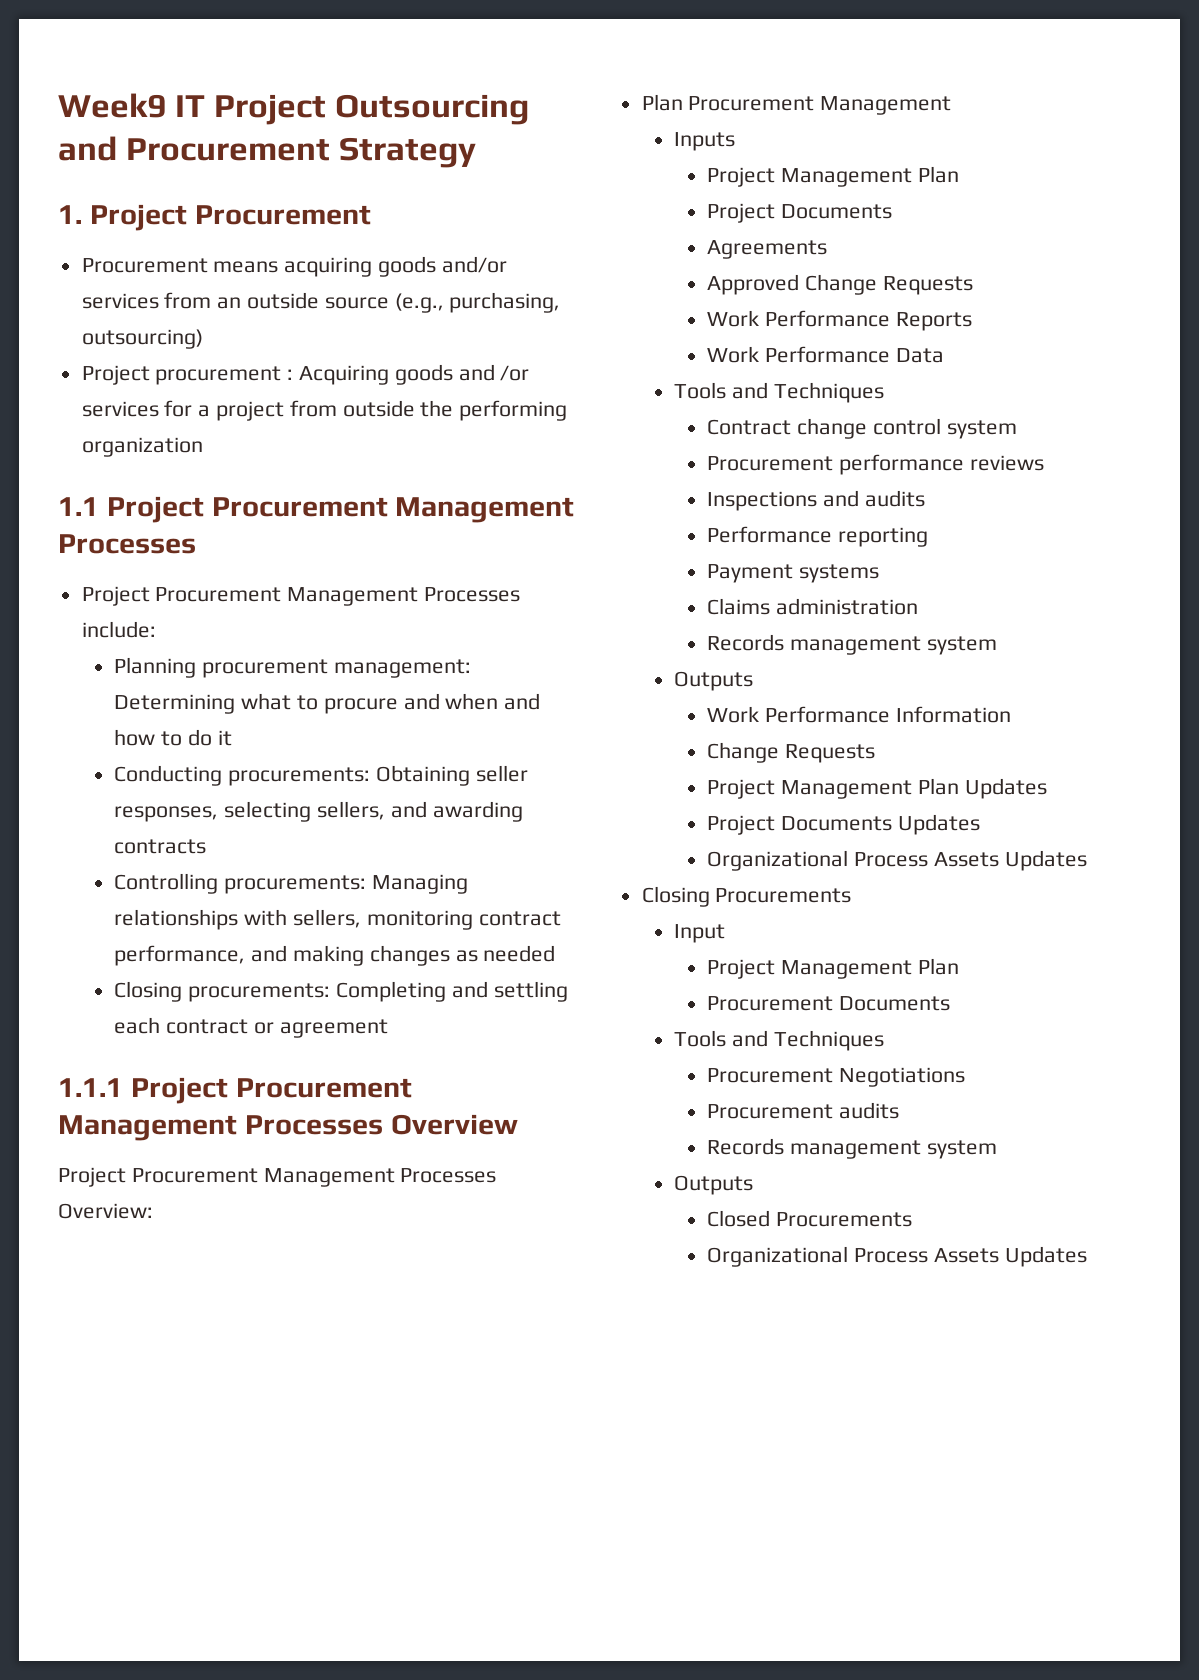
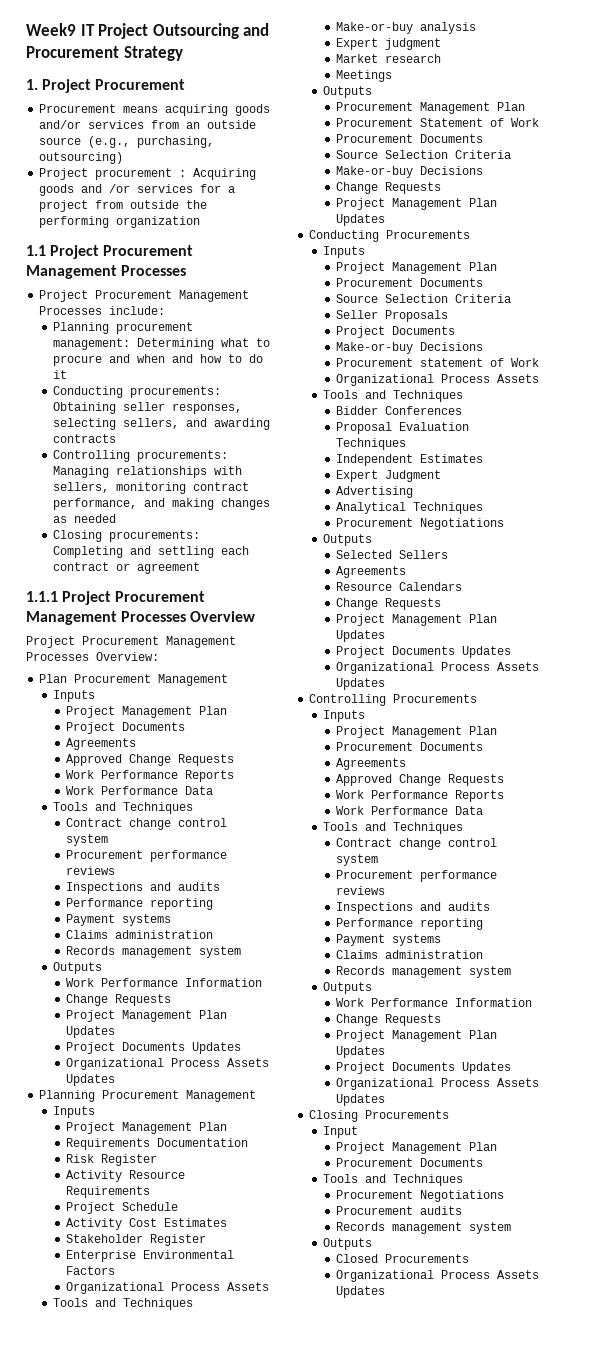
(1087, 860) none -> [39,1090,257,1102] [52,1106,95,1118] [65,1122,227,1134] [65,1138,248,1150] [65,1154,157,1166] [65,1170,185,1182] [65,1186,150,1198] [65,1202,178,1214] [65,1218,227,1230] [65,1234,206,1246] [65,1250,234,1262] [65,1266,115,1275] [65,1282,269,1294] [52,1298,193,1310] [335,22,476,34] [335,38,441,50] [335,54,441,63] [335,70,392,82] [322,86,372,98] [335,102,525,114] [335,118,539,127] [335,134,483,143] [335,150,511,159] [335,166,483,178] [335,182,441,194] [335,198,497,210] [335,214,385,226] [309,230,471,242] [322,246,365,258] [335,262,497,274] [335,278,483,287] [335,294,511,303] [335,310,448,322] [335,326,455,338] [335,342,483,354] [335,358,539,367] [335,374,539,386] [322,390,463,402] [335,406,462,415] [335,422,469,434] [335,438,406,450] [335,454,483,466] [335,470,441,482] [335,486,413,498] [335,502,483,514] [335,518,504,530] [322,534,372,546] [335,550,448,559] [335,566,406,578] [335,582,462,591] [335,598,441,610] [335,614,497,626] [335,630,385,642] [335,646,511,658] [335,662,539,674] [335,678,385,690] [309,694,478,706] [322,710,365,722] [335,726,497,738] [335,742,483,751] [335,758,406,770] [335,774,504,786] [335,790,504,802] [335,806,483,815] [322,822,463,834] [335,838,497,850] [335,854,378,866] [335,870,497,882] [335,886,385,895] [335,902,490,914] [335,918,483,930] [335,934,441,946] [335,950,483,959] [335,966,511,978] [322,982,372,994] [335,998,532,1007] [335,1014,441,1026] [335,1030,497,1042] [335,1046,385,1058] [335,1062,511,1074] [335,1078,539,1090] [335,1094,385,1106] // Planning Procurement Management // Inputs // Project Management Plan // Requirements Documentation // Risk Register // Activity Resource Requirements // Project Schedule // Activity Cost Estimates // Stakeholder Register // Enterprise Environmental Factors // Organizational Process Assets // Tools and Techniques // Make-or-buy analysis // Expert judgment // Market research // Meetings // Outputs // Procurement Management Plan // Procurement Statement of Work // Procurement Documents // Source Selection Criteria // Make-or-buy Decisions // Change Requests // Project Management Plan Updates // Conducting Procurements // Inputs // Project Management Plan // Procurement Documents // Source Selection Criteria // Seller Proposals // Project Documents // Make-or-buy Decisions // Procurement statement of Work // Organizational Process Assets // Tools and Techniques // Bidder Conferences // Proposal Evaluation Techniques // Independent Estimates // Expert Judgment // Advertising // Analytical Techniques // Procurement Negotiations // Outputs // Selected Sellers // Agreements // Resource Calendars // Change Requests // Project Management Plan Updates // Project Documents Updates // Organizational Process Assets Updates // Controlling Procurements // Inputs // Project Management Plan // Procurement Documents // Agreements // Approved Change Requests // Work Performance Reports // Work Performance Data // Tools and Techniques // Contract change control system // Procurement performance reviews // Inspections and audits // Performance reporting // Payment systems // Claims administration // Records management system // Outputs // Work Performance Information // Change Requests // Project Management Plan Updates // Project Documents Updates // Organizational Process Assets Updates

